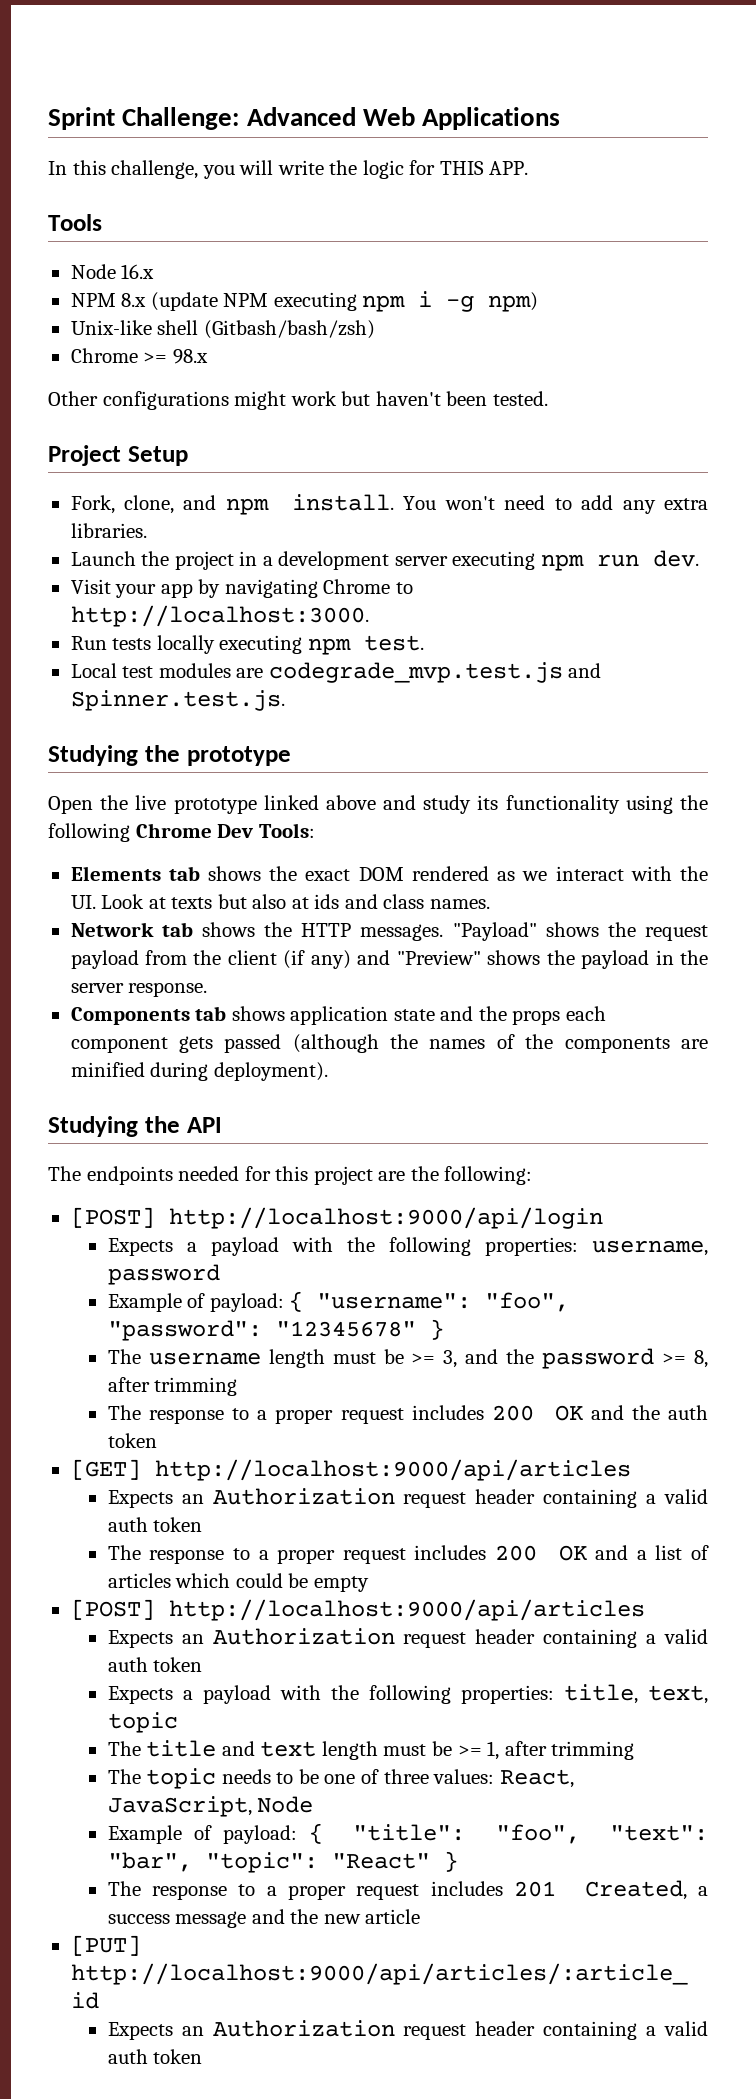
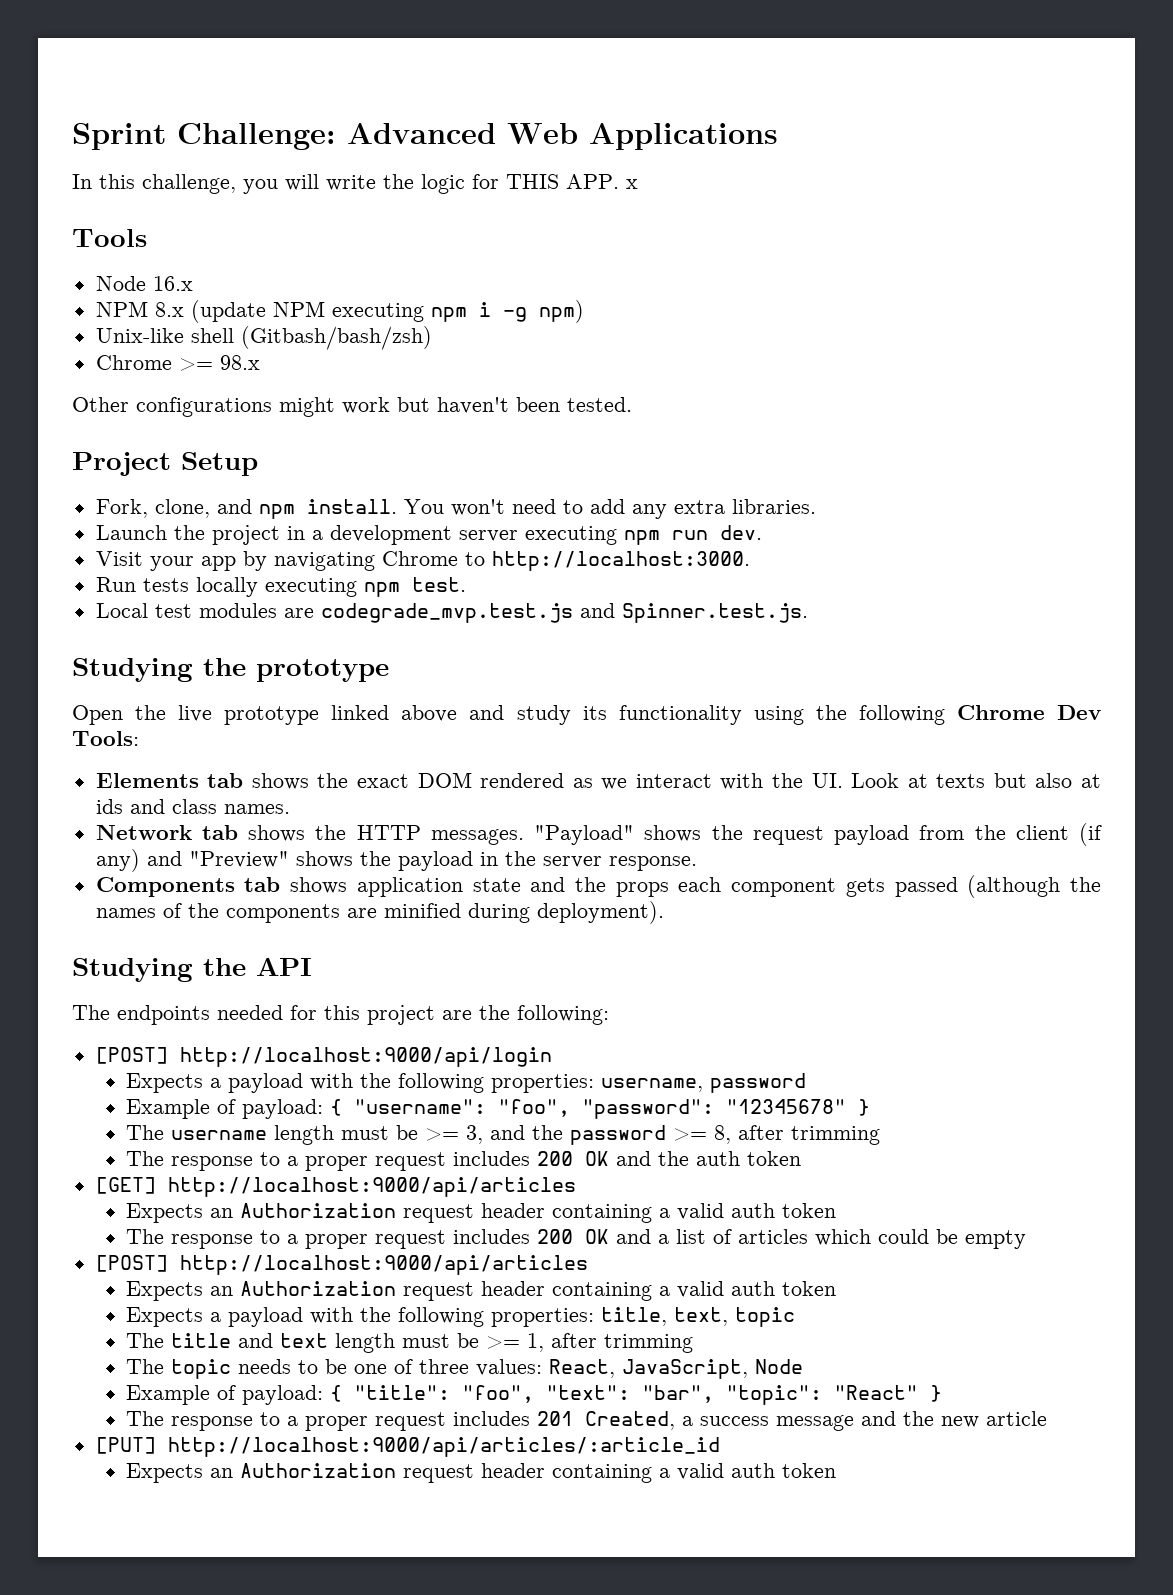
(529, 168) none -> [626,179,638,189] x

